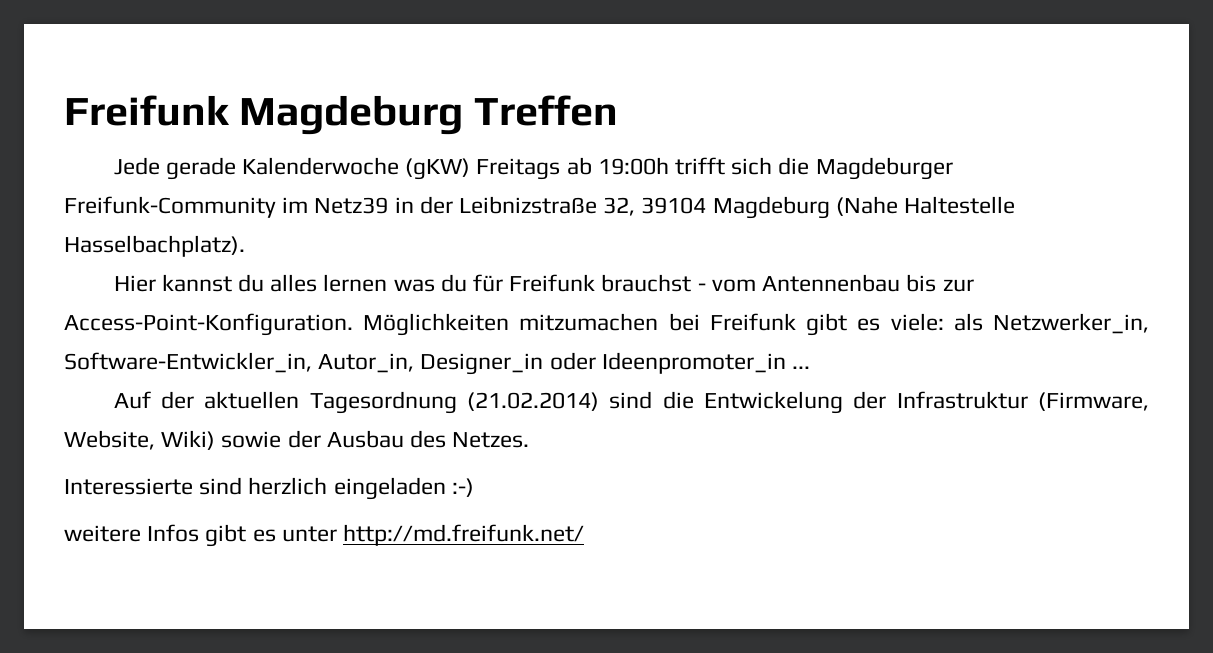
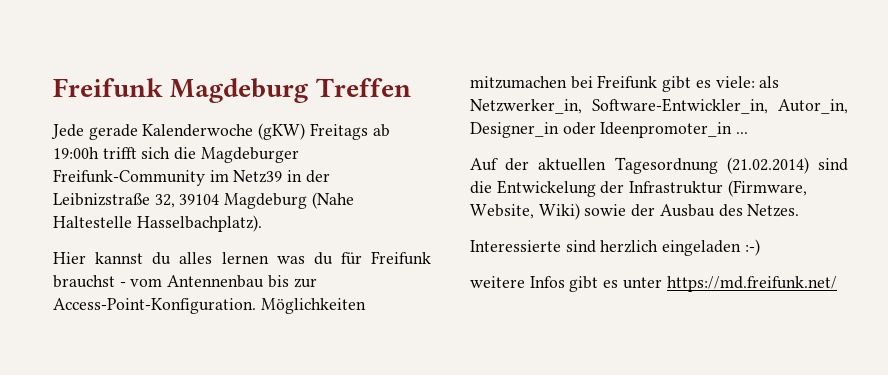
[343,524,585,546] http://md.freifunk.net/ -> [666,276,837,292] https://md.freifunk.net/

